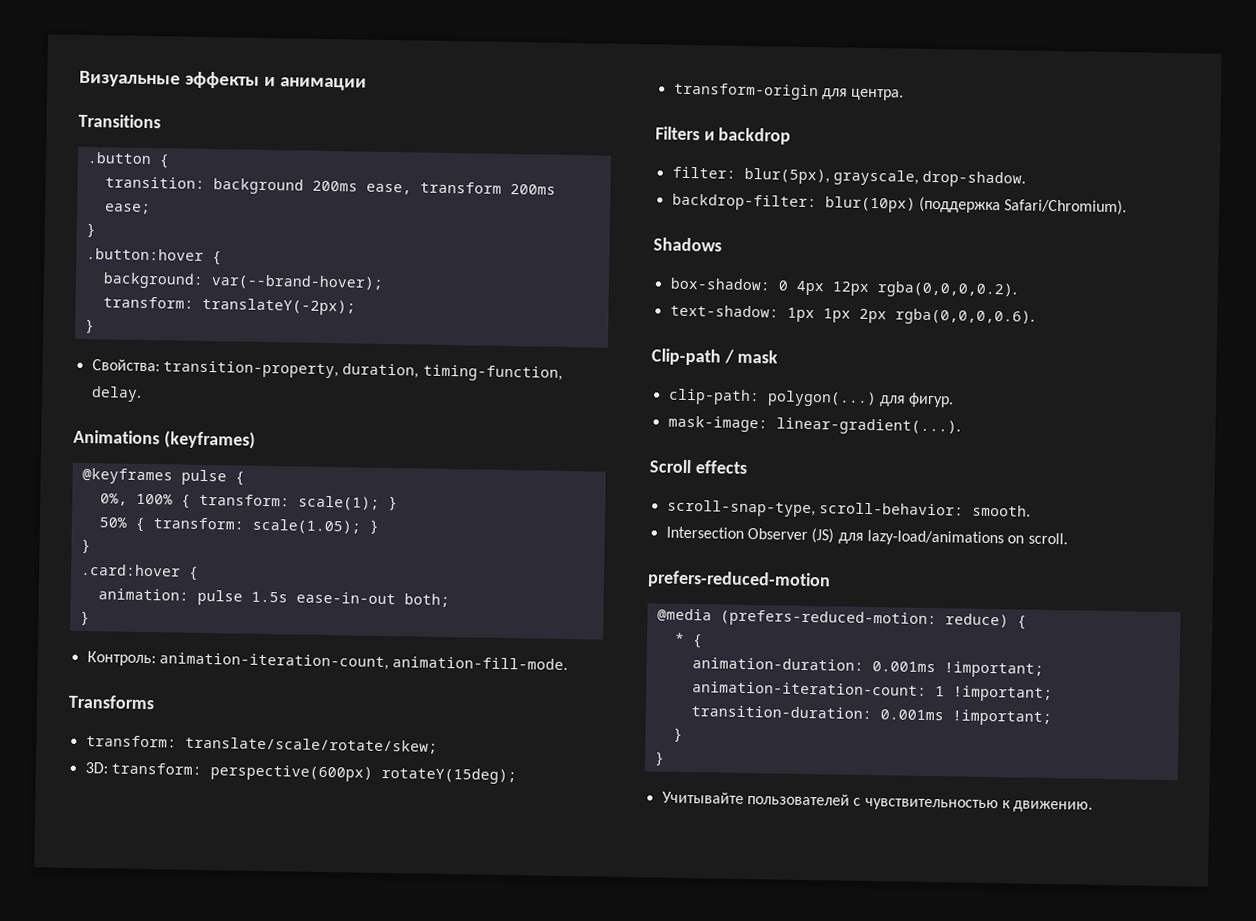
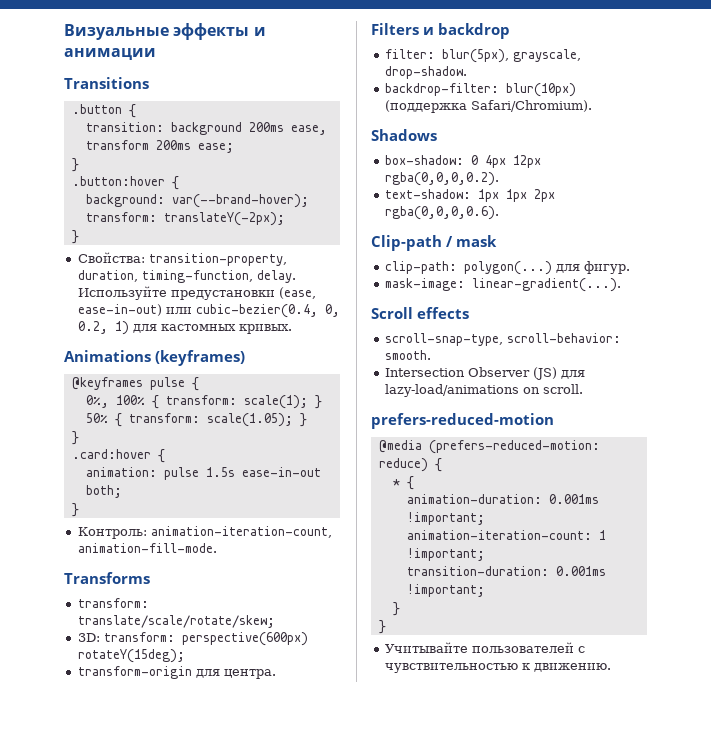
(142, 394) none -> [77,286,316,300] [77,304,340,318] [77,321,292,335] Используйте предустановки (ease, ease-in-out) или cubic-bezier(0.4, 0, 0.2, 1) для кастомных кривых.

